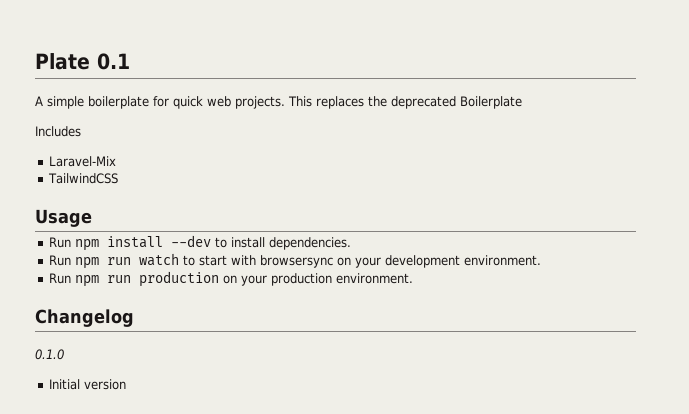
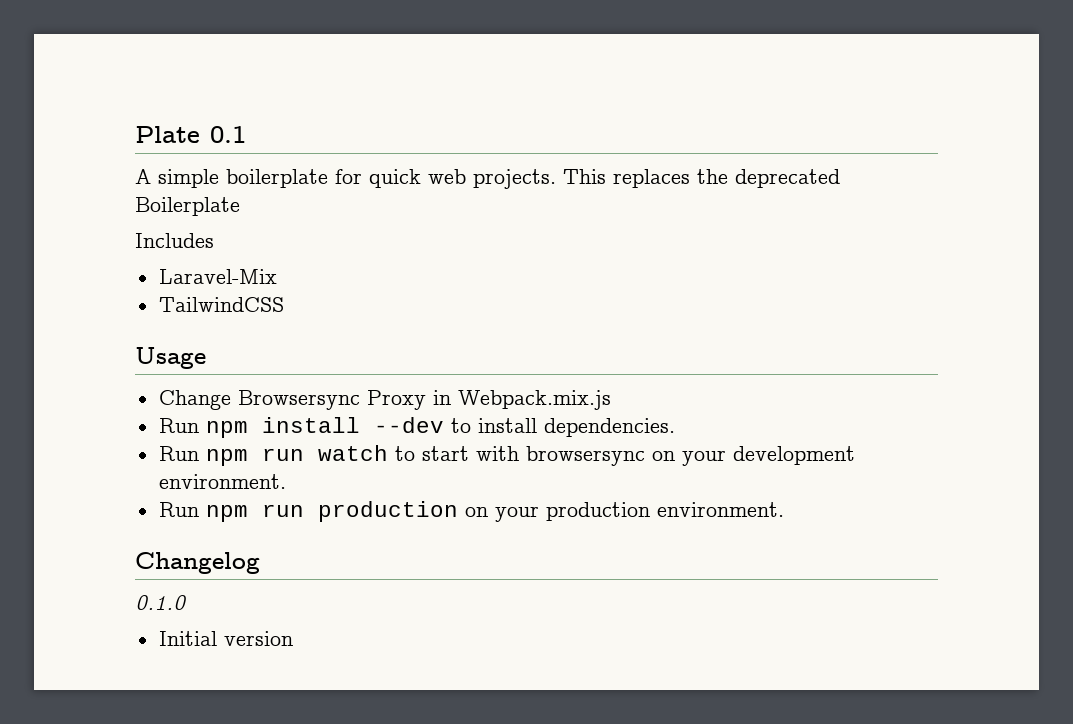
(92, 218) none -> [158,390,611,410] // Change Browsersync Proxy in Webpack.mix.js

